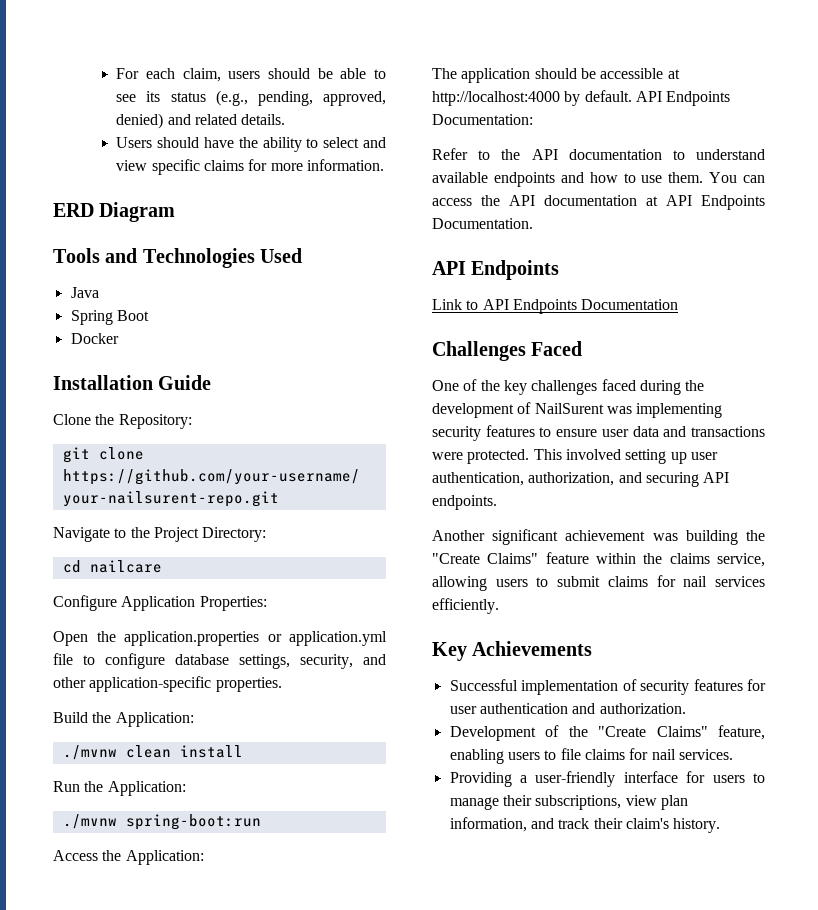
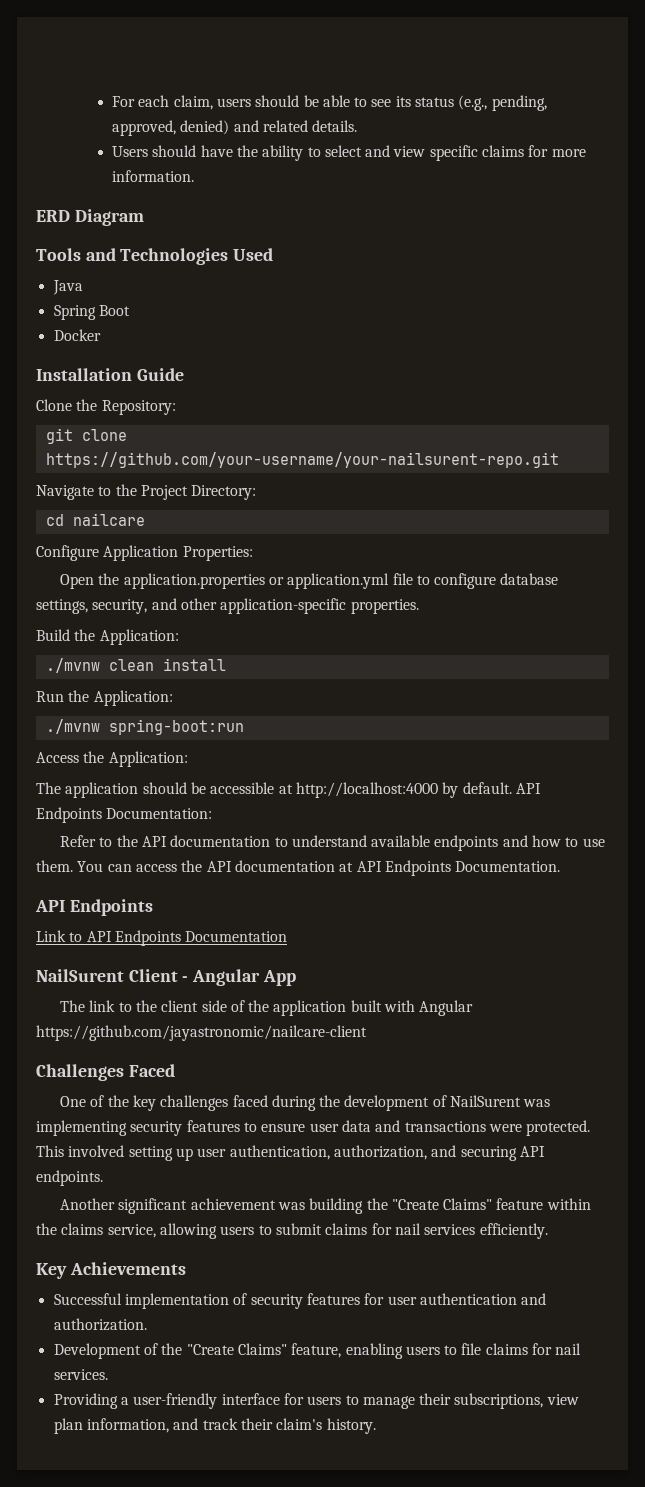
(679, 304) none -> [36,969,296,986] [59,1000,474,1016] [36,1025,367,1041] // NailSurent Client - Angular App // The link to the client side of the application built with Angular https://github.com/jayastronomic/nailcare-client

